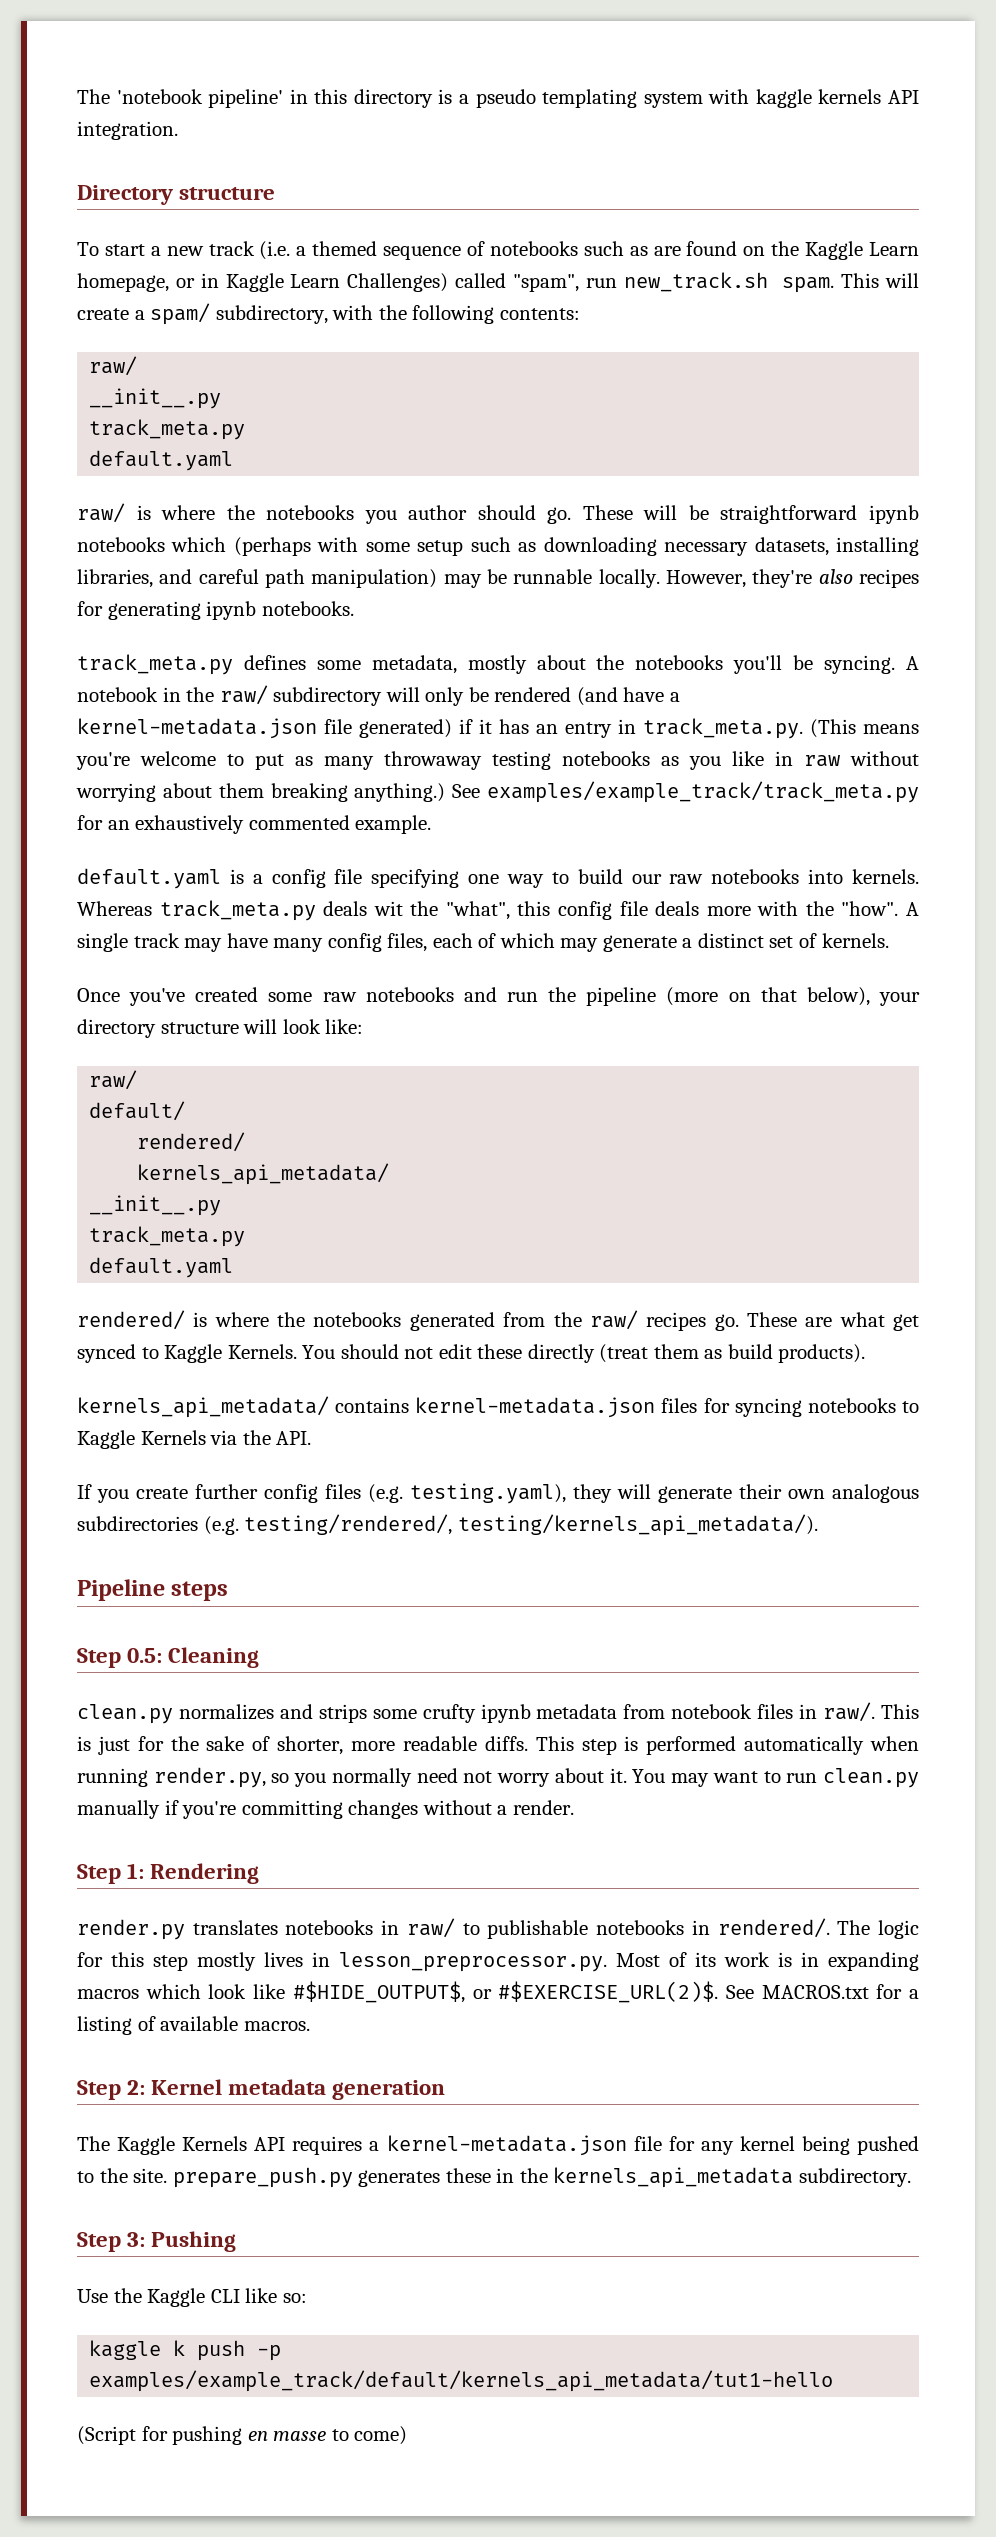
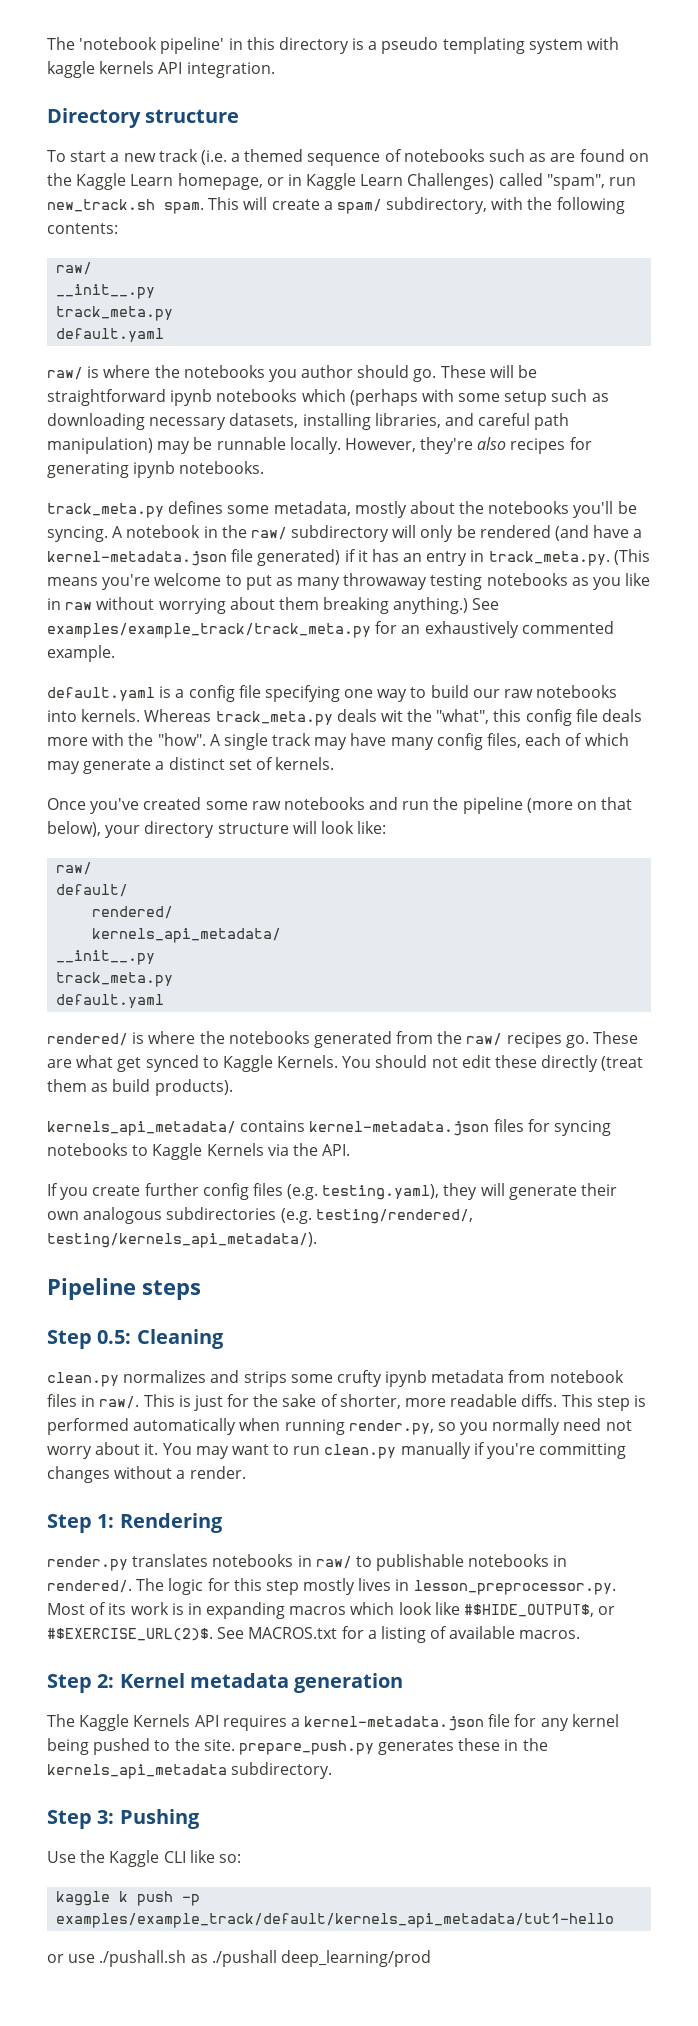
[77,2426,408,2445] (Script for pushing en masse to come) -> [47,1950,431,1967] or use ./pushall.sh as ./pushall deep_learning/prod

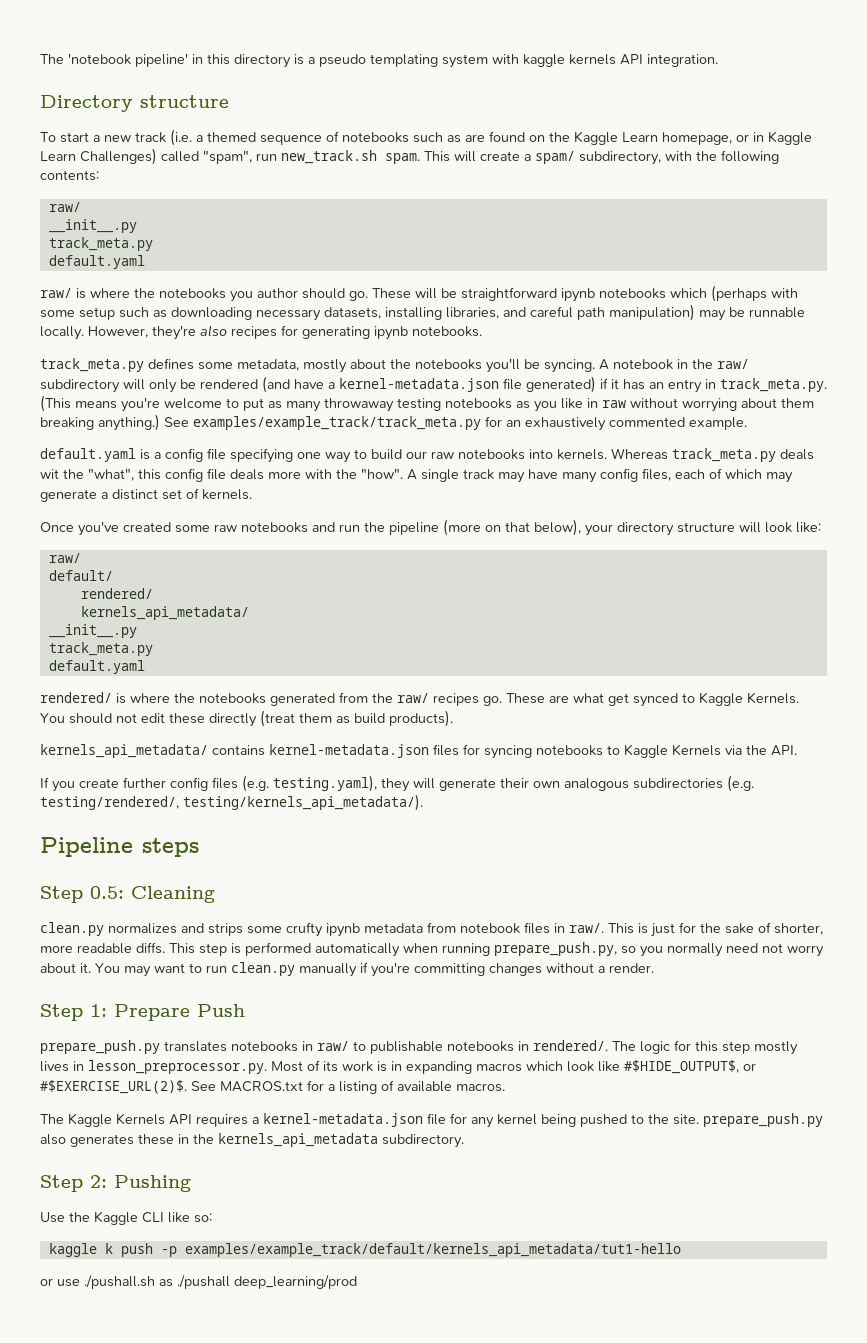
[348,1420,434,1435] render.py, -> [494,942,617,956] prepare_push.py,
[119,1513,223,1533] [47,1556,128,1571] Rendering // render.py -> [114,1004,245,1021] [40,1040,160,1054] Prepare Push // prepare_push.py
[47,1673,404,1693] // Step 2: Kernel metadata generation -> (505, 1087) none
(374, 1747) none -> [40,1134,66,1145] also
[97,1810,115,1824] 3: -> [90,1175,107,1188] 2:

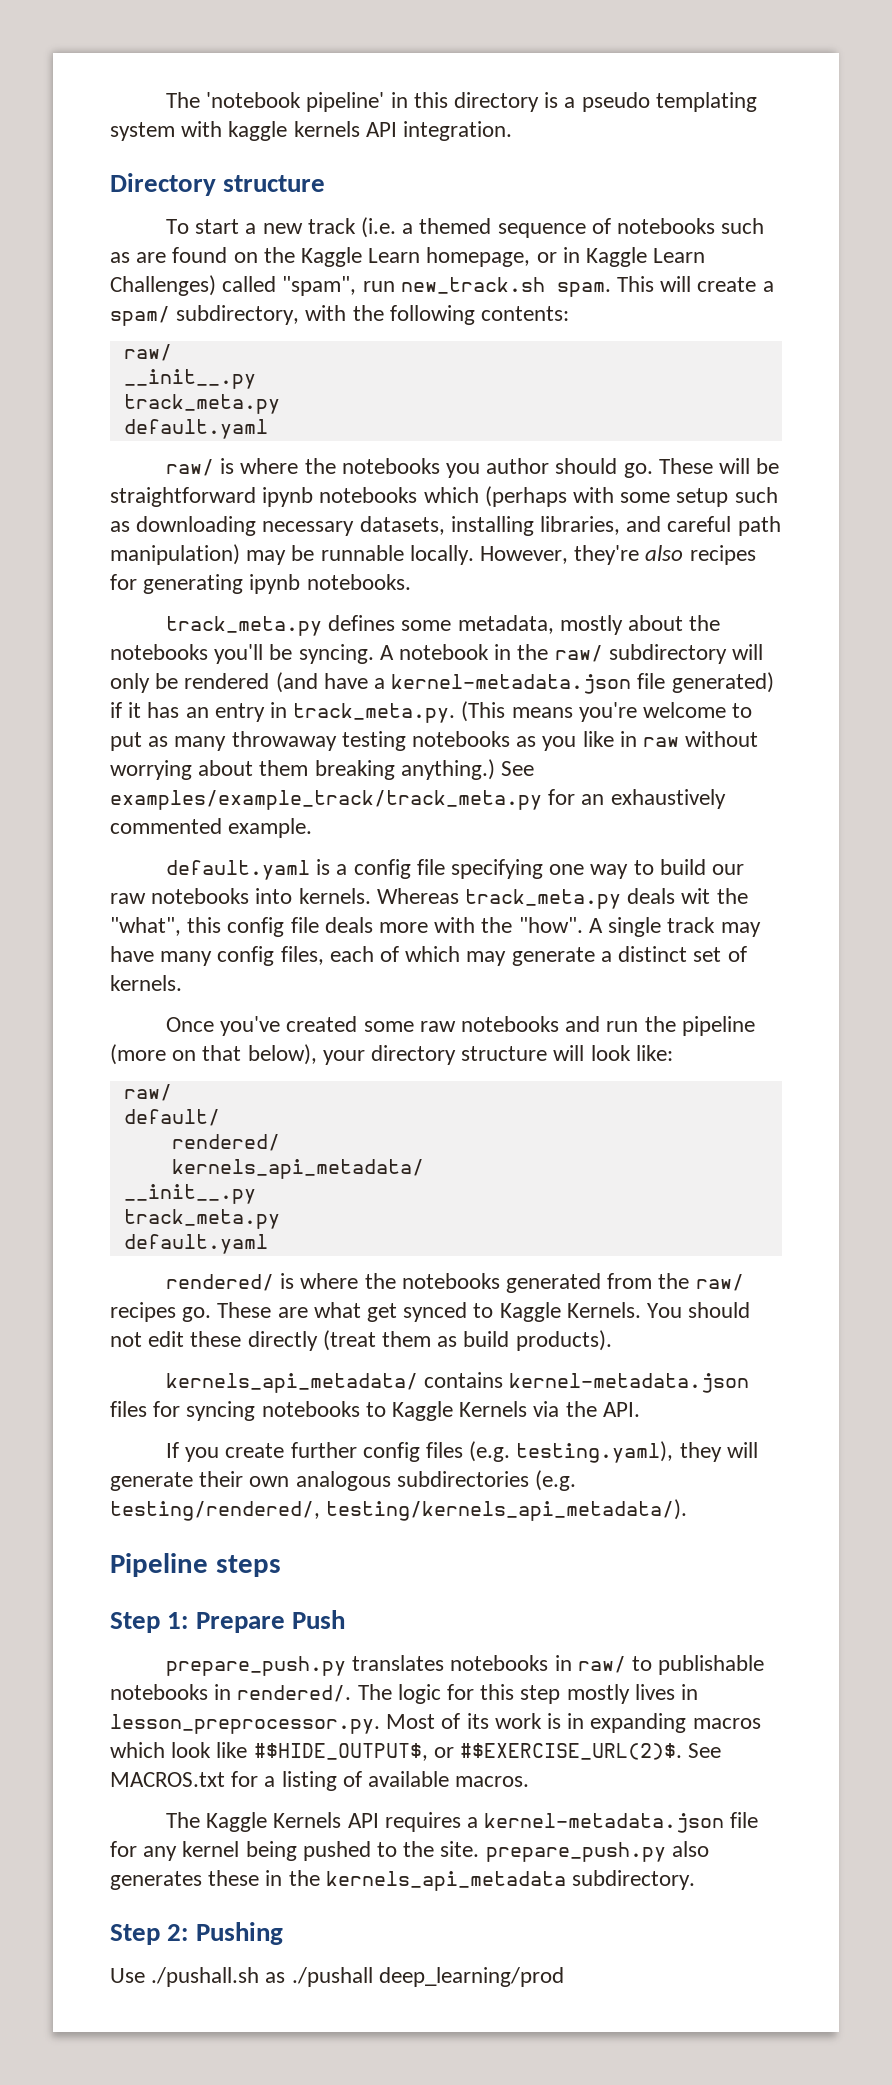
[40,886,215,903] [40,922,823,937] [40,942,824,957] [40,962,654,977] // Step 0.5: Cleaning // clean.py normalizes and strips some crufty ipynb metadata from notebook files in raw/. This is just for the sake of shorter, more readable diffs. This step is performed automatically when running prepare_push.py, so you normally need not worry about it. You may want to run clean.py manually if you're committing changes without a render. -> (281, 1566) none
[69,1211,212,1225] [48,1243,681,1257] [40,1278,80,1287] the Kaggle CLI like so: // kaggle k push -p examples/example_track/default/kernels_api_metadata/tut1-hello // or use -> (145, 1975) none

